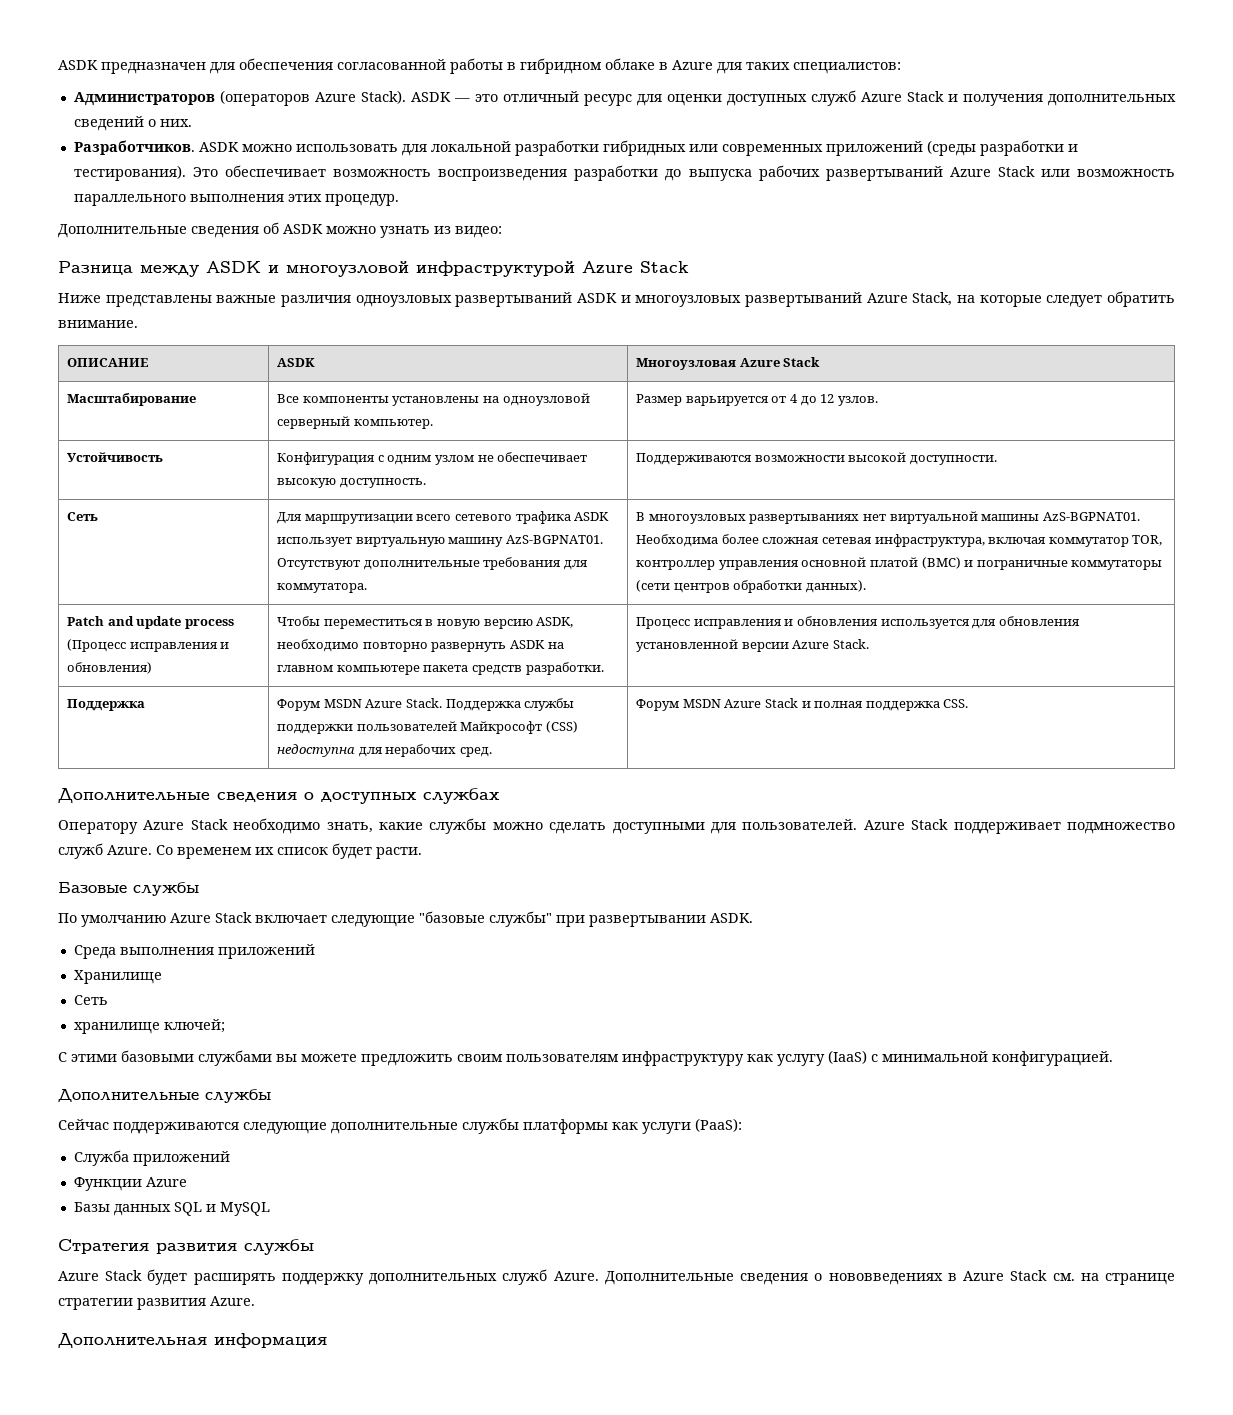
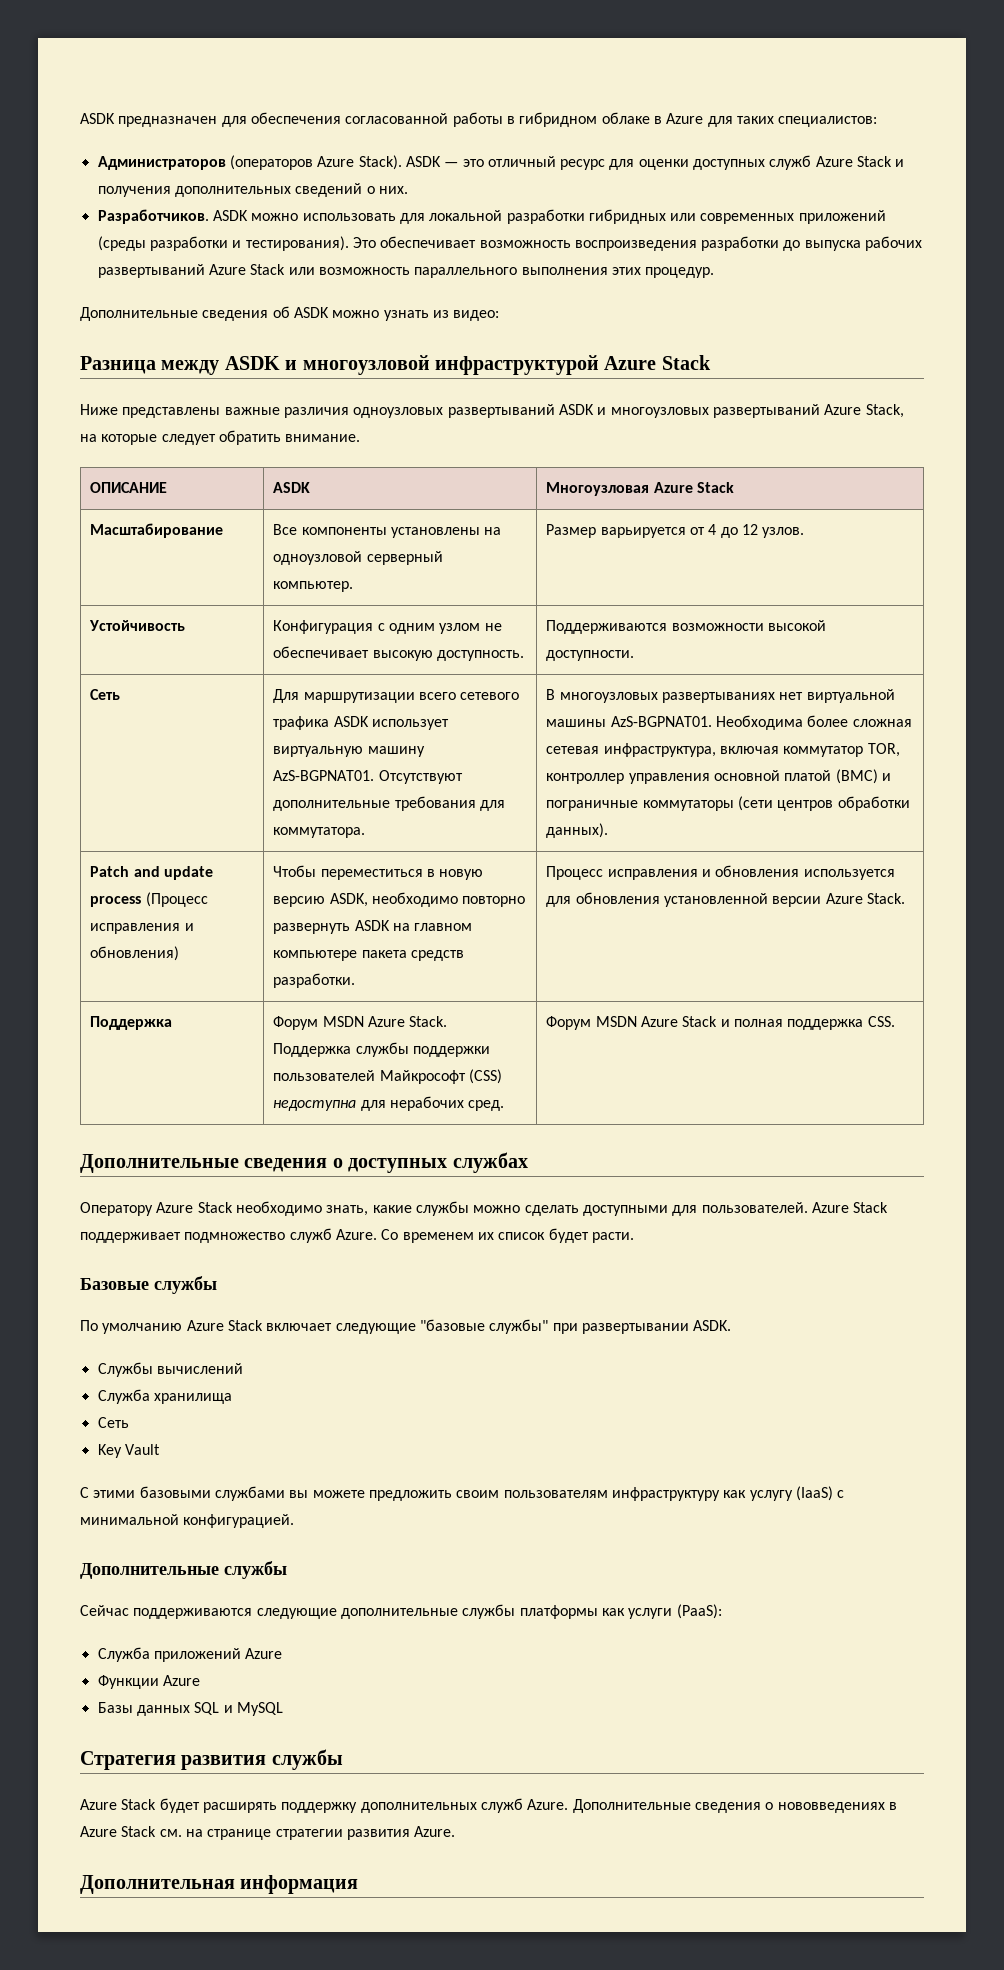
[73,944,315,959] [73,970,162,984] Среда выполнения приложений // Хранилище -> [97,1362,243,1377] [97,1389,232,1404] Службы вычислений // Служба хранилища
[73,1019,225,1034] хранилище ключей; -> [97,1444,160,1458] Key Vault
(230, 1158) none -> [245,1648,283,1659] Azure

